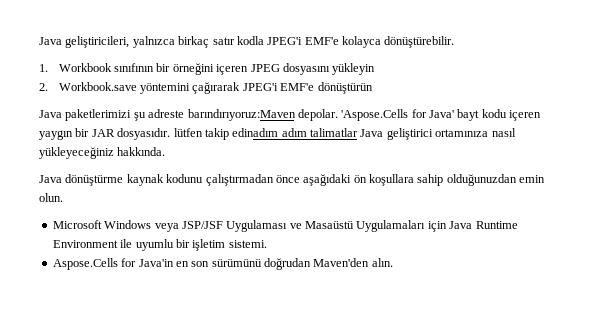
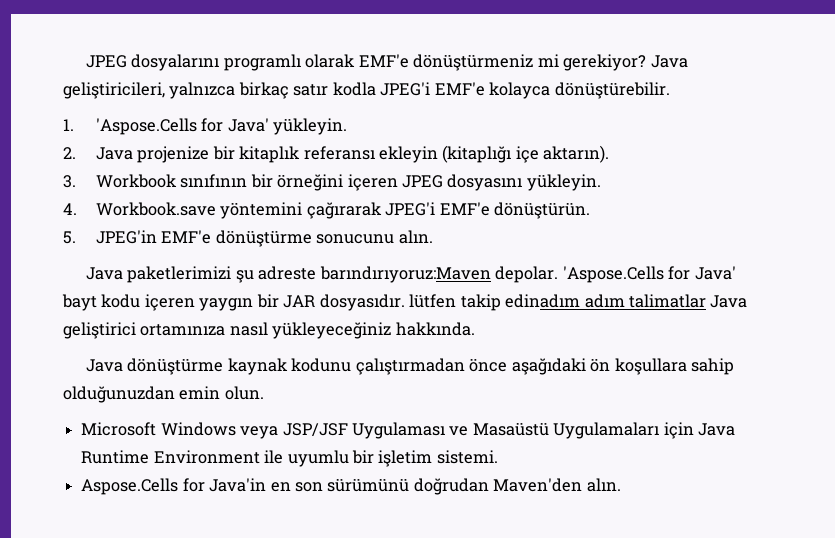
(39, 41) none -> [85,54,647,71] JPEG dosyalarını programlı olarak EMF'e dönüştürmeniz mi gerekiyor?
(48, 68) none -> [95,118,348,135] [63,145,610,163] [63,175,76,188] 'Aspose.Cells for Java' yükleyin. // 2. Java projenize bir kitaplık referansı ekleyin (kitaplığı içe aktarın). // 3.
[332,63,376,75] [39,83,48,91] yükleyin // 2. -> [526,174,601,191] [63,203,77,215] yükleyin. // 4.
[317,82,373,94] dönüştürün -> [493,202,590,219] [63,230,433,247] dönüştürün. // 5. JPEG'in EMF'e dönüştürme sonucunu alın.

